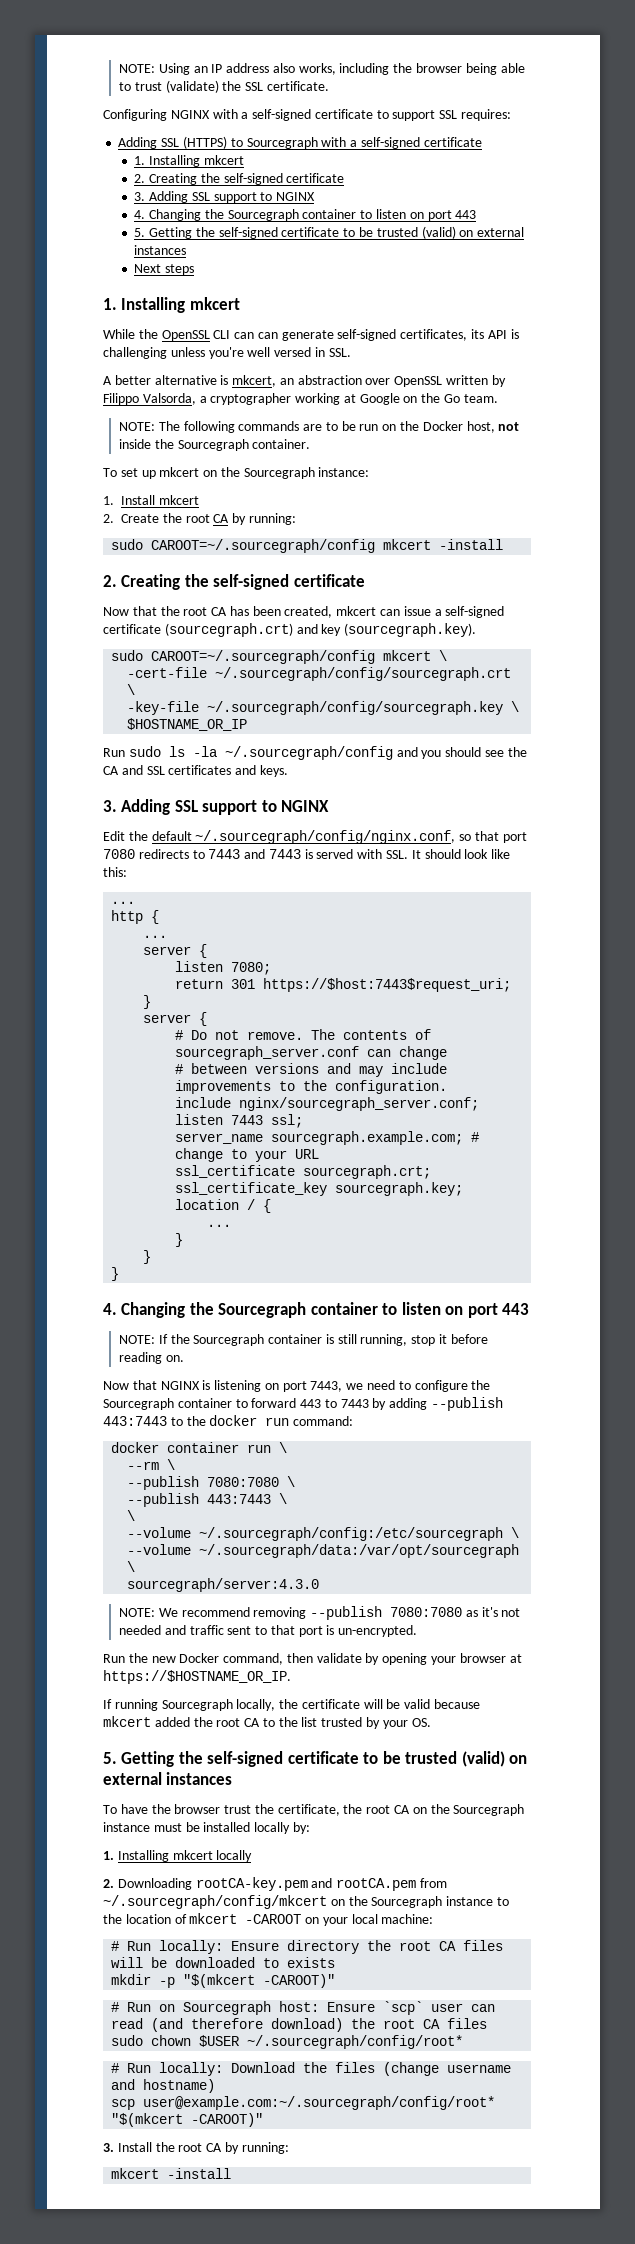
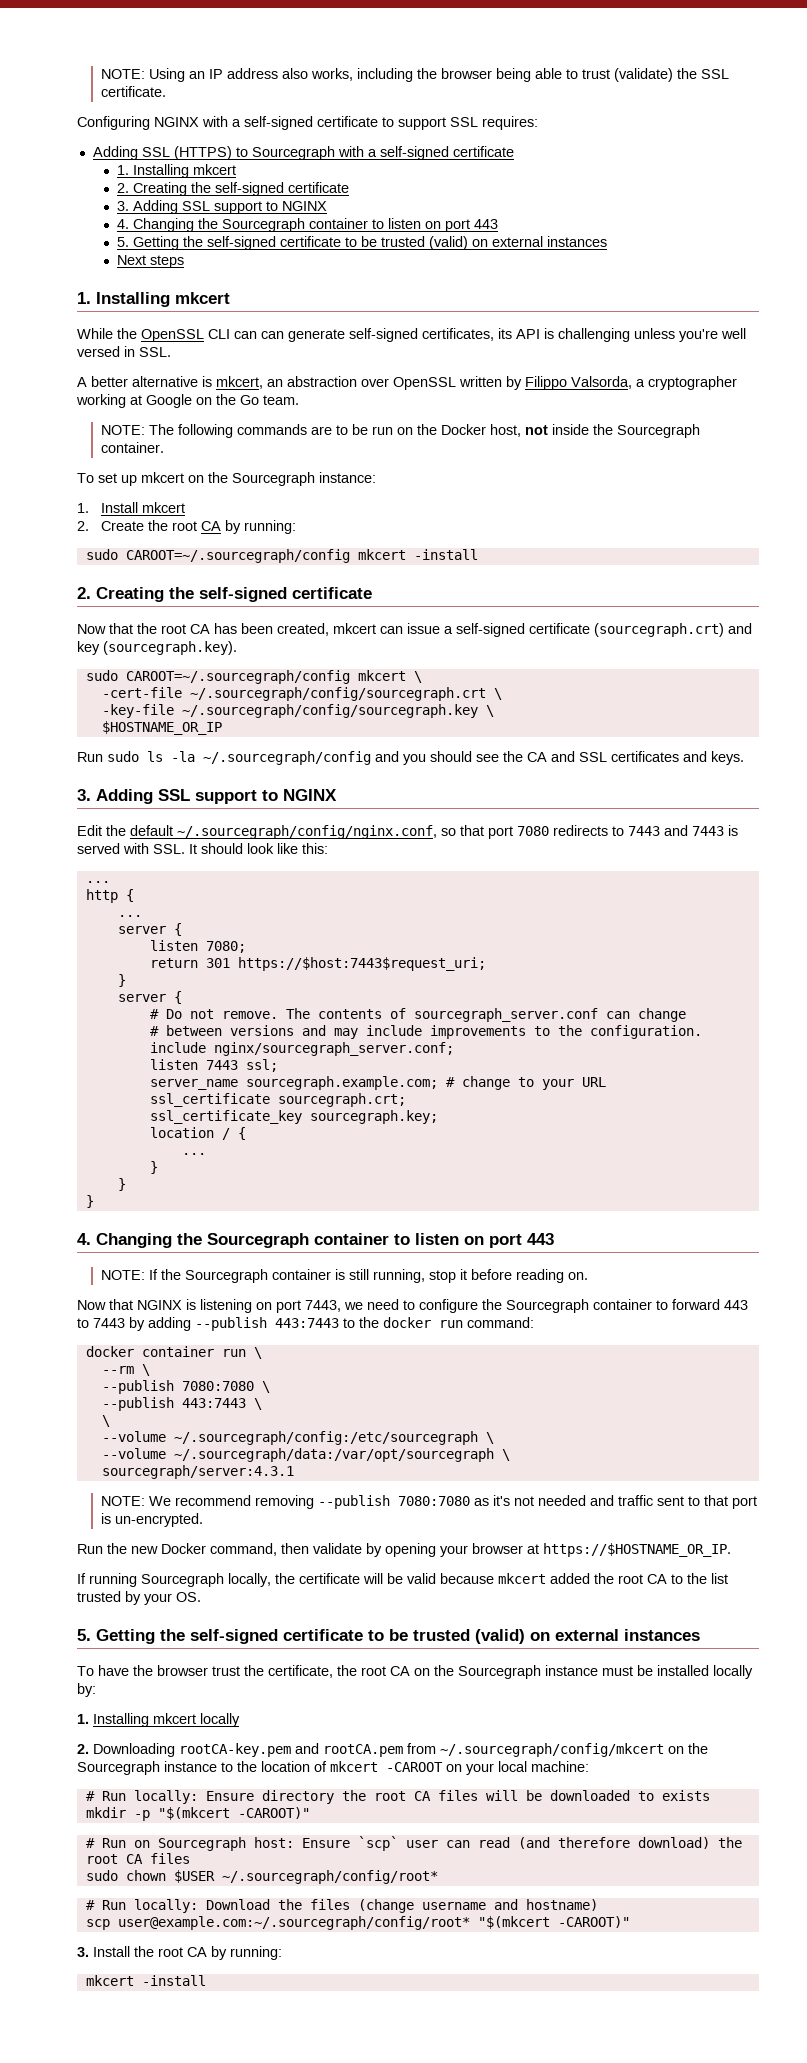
[127,1578,320,1592] sourcegraph/server:4.3.0 -> [101,1465,294,1479] sourcegraph/server:4.3.1

